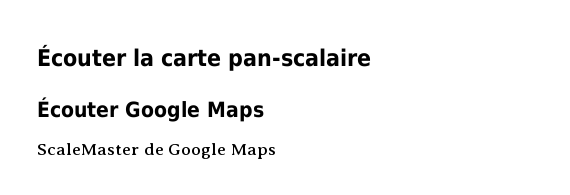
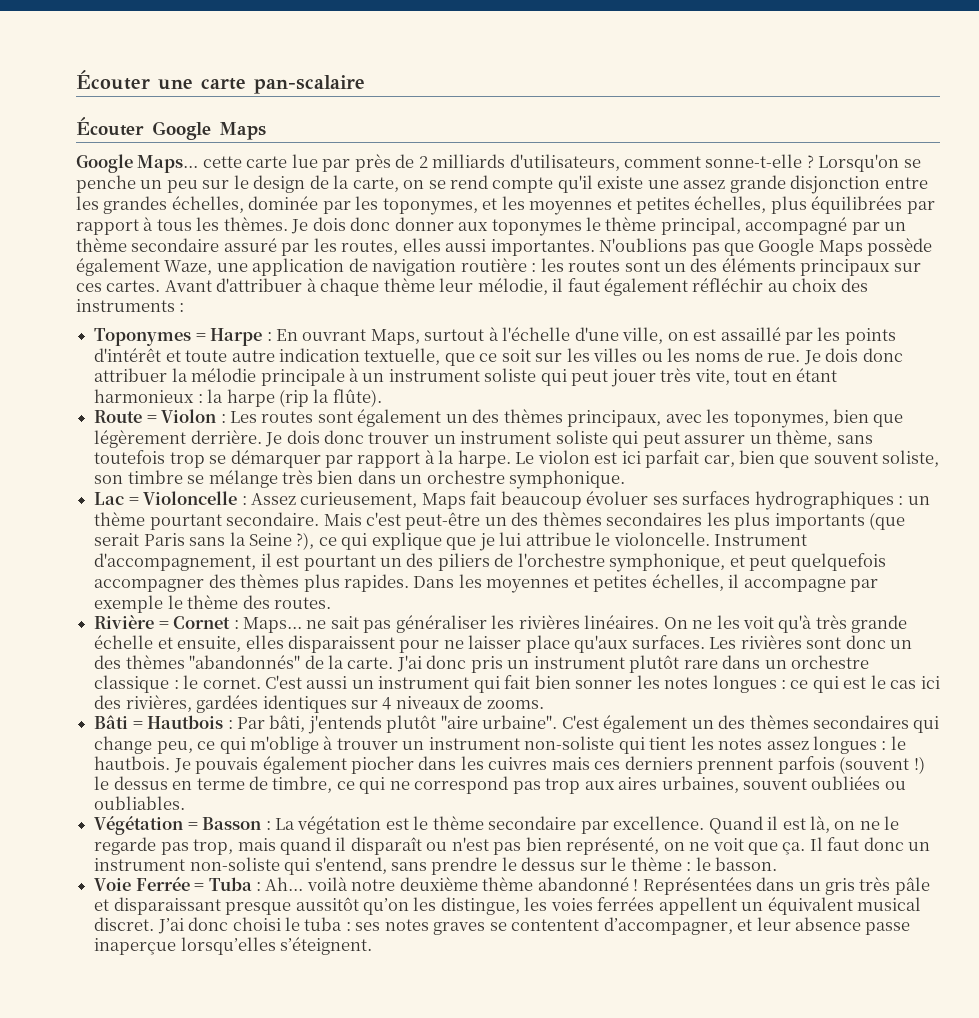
[37,44,154,67] Écouter la -> [76,70,193,90] Écouter une
[37,143,277,159] ScaleMaster de Google Maps -> [76,154,921,173] [76,175,928,194] [76,196,935,215] [76,217,907,236] [76,238,933,256] [76,258,921,276] [76,278,868,296] [76,299,185,312] [94,327,896,346] [94,348,903,366] [94,368,837,387] [94,389,382,407] [94,409,904,428] [94,430,873,448] [94,450,940,468] [94,470,626,489] [94,491,930,510] [94,512,906,530] [94,532,807,551] [94,553,886,572] [94,574,879,593] [94,595,331,613] [94,615,908,633] [94,635,912,653] [94,655,869,673] [94,675,940,693] [94,695,544,713] [94,715,940,734] [94,736,906,754] [94,756,925,774] [94,776,906,794] [94,796,186,810] [94,816,900,835] [94,837,931,855] [94,857,778,875] [94,877,930,895] [94,897,922,915] [94,917,911,935] [94,937,373,955] Google Maps... cette carte lue par près de 2 milliards d'utilisateurs, comment sonne-t-elle ? Lorsqu'on se penche un peu sur le design de la carte, on se rend compte qu'il existe une assez grande disjonction entre les grandes échelles, dominée par les toponymes, et les moyennes et petites échelles, plus équilibrées par rapport à tous les thèmes. Je dois donc donner aux toponymes le thème principal, accompagné par un thème secondaire assuré par les routes, elles aussi importantes. N'oublions pas que Google Maps possède également Waze, une application de navigation routière : les routes sont un des éléments principaux sur ces cartes. Avant d'attribuer à chaque thème leur mélodie, il faut également réfléchir au choix des instruments : // Toponymes = Harpe : En ouvrant Maps, surtout à l'échelle d'une ville, on est assaillé par les points d'intérêt et toute autre indication textuelle, que ce soit sur les villes ou les noms de rue. Je dois donc attribuer la mélodie principale à un instrument soliste qui peut jouer très vite, tout en étant harmonieux : la harpe (rip la flûte). // Route = Violon : Les routes sont également un des thèmes principaux, avec les toponymes, bien que légèrement derrière. Je dois donc trouver un instrument soliste qui peut assurer un thème, sans toutefois trop se démarquer par rapport à la harpe. Le violon est ici parfait car, bien que souvent soliste, son timbre se mélange très bien dans un orchestre symphonique. // Lac = Violoncelle : Assez curieusement, Maps fait beaucoup évoluer ses surfaces hydrographiques : un thème pourtant secondaire. Mais c'est peut-être un des thèmes secondaires les plus importants (que serait Paris sans la Seine ?), ce qui explique que je lui attribue le violoncelle. Instrument d'accompagnement, il est pourtant un des piliers de l'orchestre symphonique, et peut quelquefois accompagner des thèmes plus rapides. Dans les moyennes et petites échelles, il accompagne par exemple le thème des routes. // Rivière = Cornet : Maps... ne sait pas généraliser les rivières linéaires. On ne les voit qu'à très grande échelle et ensuite, elles disparaissent pour ne laisser place qu'aux surfaces. Les rivières sont donc un des thèmes "abandonnés" de la carte. J'ai donc pris un instrument plutôt rare dans un orchestre classique : le cornet. C'est aussi un instrument qui fait bien sonner les notes longues : ce qui est le cas ici des rivières, gardées identiques sur 4 niveaux de zooms. // Bâti = Hautbois : Par bâti, j'entends plutôt "aire urbaine". C'est également un des thèmes secondaires qui change peu, ce qui m'oblige à trouver un instrument non-soliste qui tient les notes assez longues : le hautbois. Je pouvais également piocher dans les cuivres mais ces derniers prennent parfois (souvent !) le dessus en terme de timbre, ce qui ne correspond pas trop aux aires urbaines, souvent oubliées ou oubliables. // Végétation = Basson : La végétation est le thème secondaire par excellence. Quand il est là, on ne le regarde pas trop, mais quand il disparaît ou n'est pas bien représenté, on ne voit que ça. Il faut donc un instrument non-soliste qui s'entend, sans prendre le dessus sur le thème : le basson. // Voie Ferrée = Tuba : Ah... voilà notre deuxième thème abandonné ! Représentées dans un gris très pâle et disparaissant presque aussitôt qu’on les distingue, les voies ferrées appellent un équivalent musical discret. J’ai donc choisi le tuba : ses notes graves se contentent d’accompagner, et leur absence passe inaperçue lorsqu’elles s’éteignent.

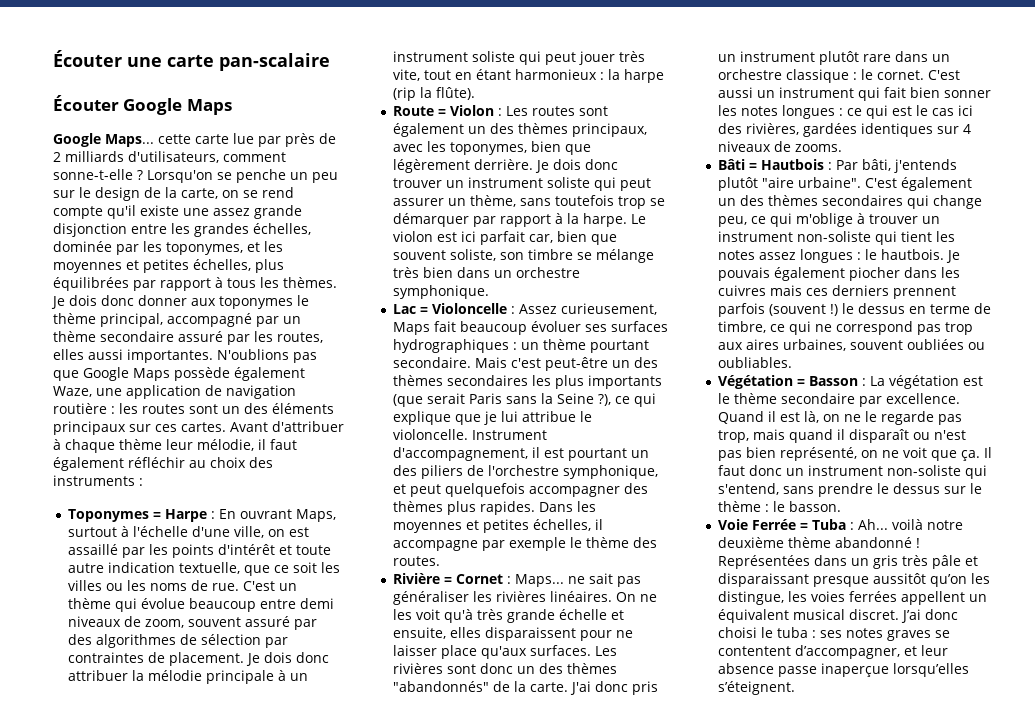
[535,353,563,362] sur -> (318, 567) none
(801, 357) none -> [243,581,298,591] [68,598,335,612] [68,616,318,630] [68,634,289,648] [68,652,245,666] C'est un thème qui évolue beaucoup entre demi niveaux de zoom, souvent assuré par des algorithmes de sélection par contraintes de placement.

